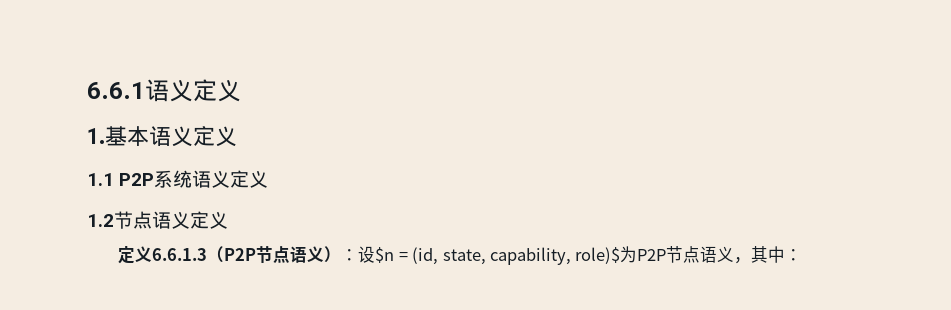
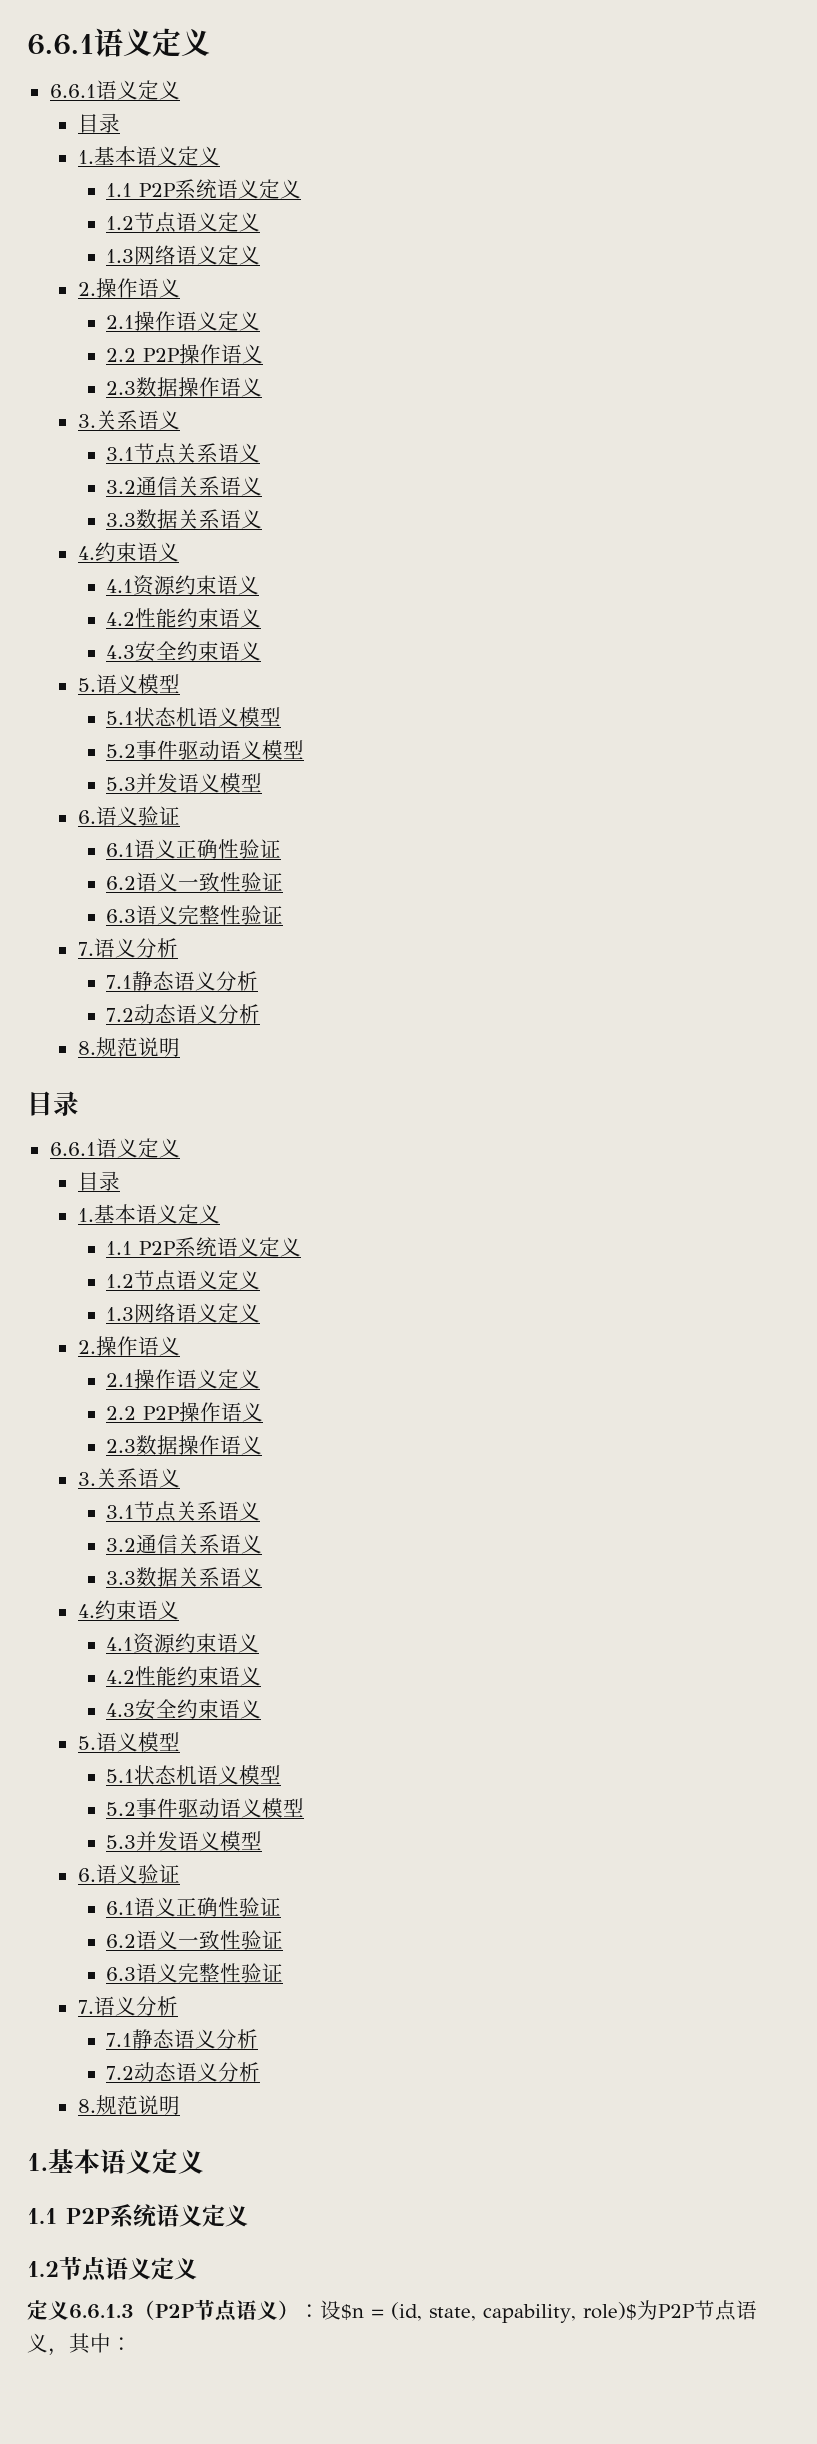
[87,79,241,102] 6.6.1语义定义 -> [27,28,210,57] [49,80,180,100] [77,113,120,133] [77,146,220,166] [106,179,302,199] [106,212,261,233] [106,245,261,265] [77,278,180,298] [106,311,261,331] [106,344,264,364] [106,377,263,397] [77,410,180,430] [106,443,261,464] [106,476,263,496] [106,509,263,529] [77,542,179,562] [106,575,260,596] [106,608,262,628] [106,641,262,662] [77,674,180,694] [106,707,282,727] [106,740,305,760] [106,773,263,793] [77,806,180,826] [106,839,282,859] [106,872,284,892] [106,905,284,925] [77,938,178,958] [106,971,259,991] [106,1004,261,1024] [77,1037,180,1057] [27,1091,79,1116] [49,1138,180,1158] [77,1171,120,1191] [77,1204,220,1224] [106,1237,302,1257] [106,1270,261,1291] [106,1303,261,1323] [77,1336,180,1356] [106,1369,261,1389] [106,1402,264,1422] [106,1435,263,1455] [77,1468,180,1488] [106,1501,261,1522] [106,1534,263,1554] [106,1567,263,1587] [77,1600,179,1620] [106,1633,260,1654] [106,1666,262,1686] [106,1699,262,1720] [77,1732,180,1752] [106,1765,282,1785] [106,1798,305,1818] [106,1831,263,1851] [77,1864,180,1884] [106,1897,282,1917] [106,1930,284,1950] [106,1963,284,1983] [77,1996,178,2016] [106,2029,259,2049] [106,2062,261,2082] [77,2095,180,2115] 6.6.1语义定义 // 6.6.1语义定义 // 目录 // 1.基本语义定义 // 1.1 P2P系统语义定义 // 1.2节点语义定义 // 1.3网络语义定义 // 2.操作语义 // 2.1操作语义定义 // 2.2 P2P操作语义 // 2.3数据操作语义 // 3.关系语义 // 3.1节点关系语义 // 3.2通信关系语义 // 3.3数据关系语义 // 4.约束语义 // 4.1资源约束语义 // 4.2性能约束语义 // 4.3安全约束语义 // 5.语义模型 // 5.1状态机语义模型 // 5.2事件驱动语义模型 // 5.3并发语义模型 // 6.语义验证 // 6.1语义正确性验证 // 6.2语义一致性验证 // 6.3语义完整性验证 // 7.语义分析 // 7.1静态语义分析 // 7.2动态语义分析 // 8.规范说明 // 目录 // 6.6.1语义定义 // 目录 // 1.基本语义定义 // 1.1 P2P系统语义定义 // 1.2节点语义定义 // 1.3网络语义定义 // 2.操作语义 // 2.1操作语义定义 // 2.2 P2P操作语义 // 2.3数据操作语义 // 3.关系语义 // 3.1节点关系语义 // 3.2通信关系语义 // 3.3数据关系语义 // 4.约束语义 // 4.1资源约束语义 // 4.2性能约束语义 // 4.3安全约束语义 // 5.语义模型 // 5.1状态机语义模型 // 5.2事件驱动语义模型 // 5.3并发语义模型 // 6.语义验证 // 6.1语义正确性验证 // 6.2语义一致性验证 // 6.3语义完整性验证 // 7.语义分析 // 7.1静态语义分析 // 7.2动态语义分析 // 8.规范说明

